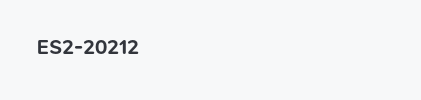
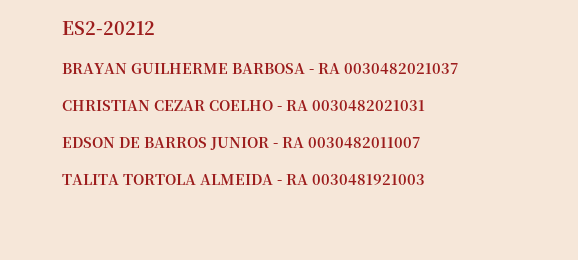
(139, 47) none -> [62,63,459,74] [62,100,425,111] [62,137,421,150] [62,174,425,185] // BRAYAN GUILHERME BARBOSA - RA 0030482021037 // CHRISTIAN CEZAR COELHO - RA 0030482021031 // EDSON DE BARROS JUNIOR - RA 0030482011007 // TALITA TORTOLA ALMEIDA - RA 0030481921003

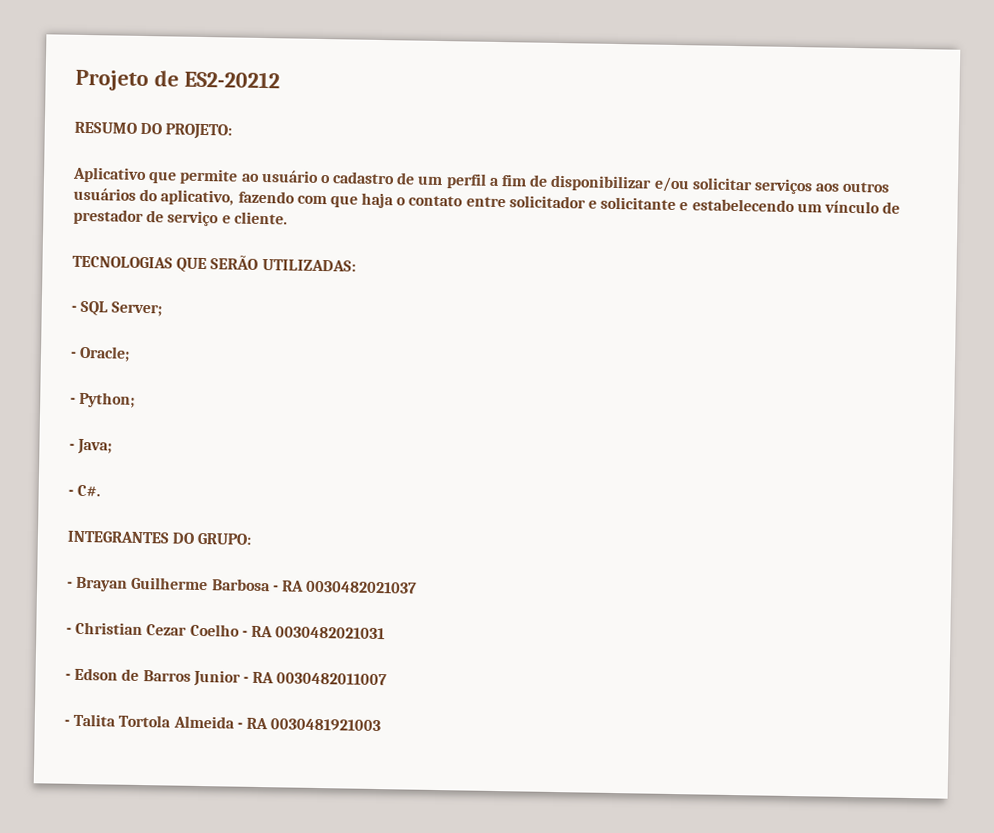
(62, 28) none -> [75,69,179,92] Projeto de
[62,63,305,74] BRAYAN GUILHERME BARBOSA -> [74,121,233,140] [72,166,891,195] [73,187,901,214] [73,208,288,227] [72,255,356,273] [71,300,163,317] [70,345,131,362] [70,391,136,408] [69,438,113,455] [68,484,102,497] [67,530,252,545] [67,576,271,592] RESUMO DO PROJETO: // Aplicativo que permite ao usuário o cadastro de um perfil a fim de disponibilizar e/ou solicitar serviços aos outros usuários do aplicativo, fazendo com que haja o contato entre solicitador e solicitante e estabelecendo um vínculo de prestador de serviço e cliente. // TECNOLOGIAS QUE SERÃO UTILIZADAS: // - SQL Server; // - Oracle; // - Python; // - Java; // - C#. // INTEGRANTES DO GRUPO: // - Brayan Guilherme Barbosa
[62,100,273,111] CHRISTIAN CEZAR COELHO -> [66,621,240,637] - Christian Cezar Coelho
[62,137,269,150] EDSON DE BARROS JUNIOR -> [65,667,241,687] - Edson de Barros Junior
[62,174,273,185] TALITA TORTOLA ALMEIDA -> [64,713,235,729] - Talita Tortola Almeida

